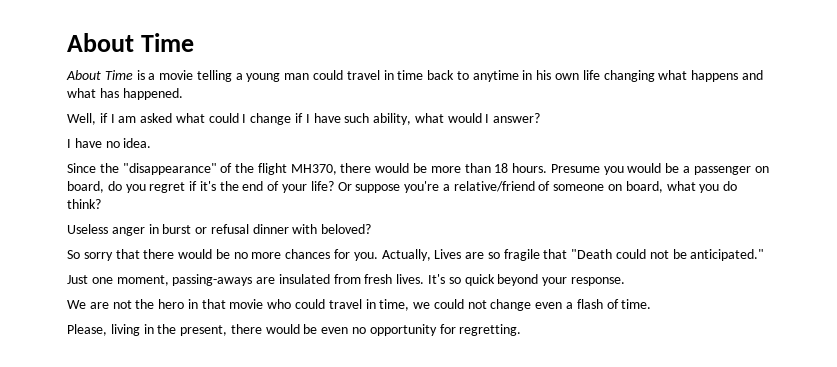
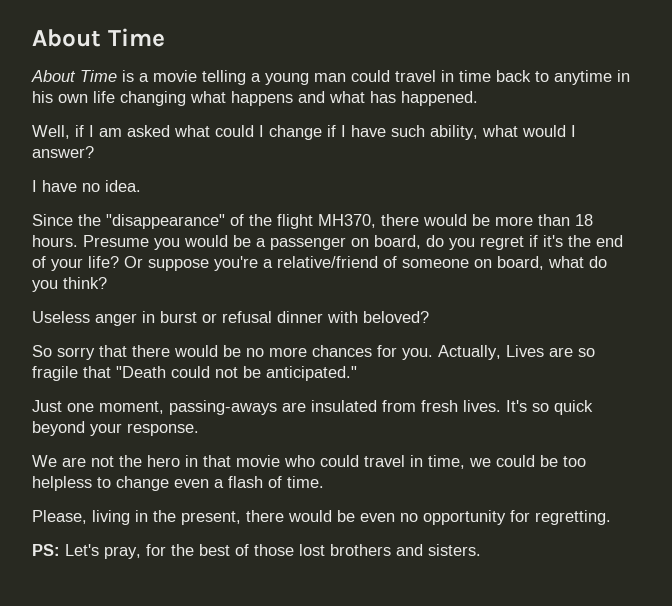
[699,181,738,193] you do -> [589,256,607,268] [32,280,58,292] do you
[467,300,487,309] not -> [540,455,586,467] [32,476,111,491] be too helpless to
(522, 330) none -> [32,544,481,559] // PS: Let's pray, for the best of those lost brothers and sisters.

